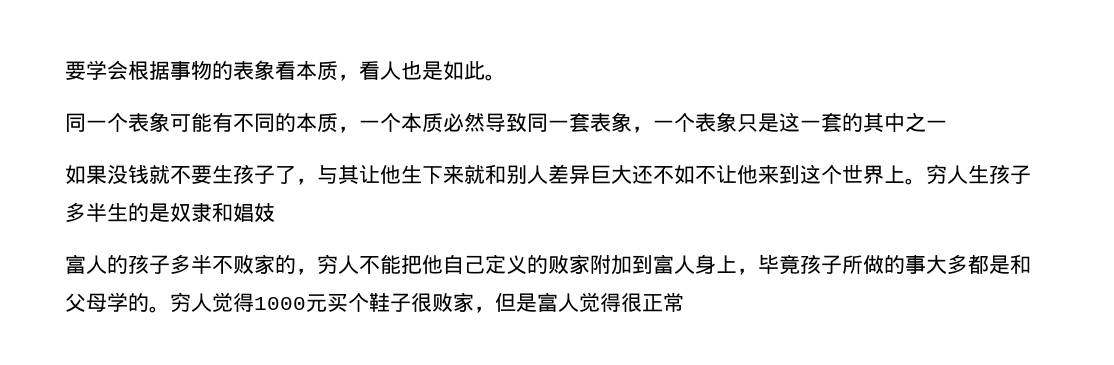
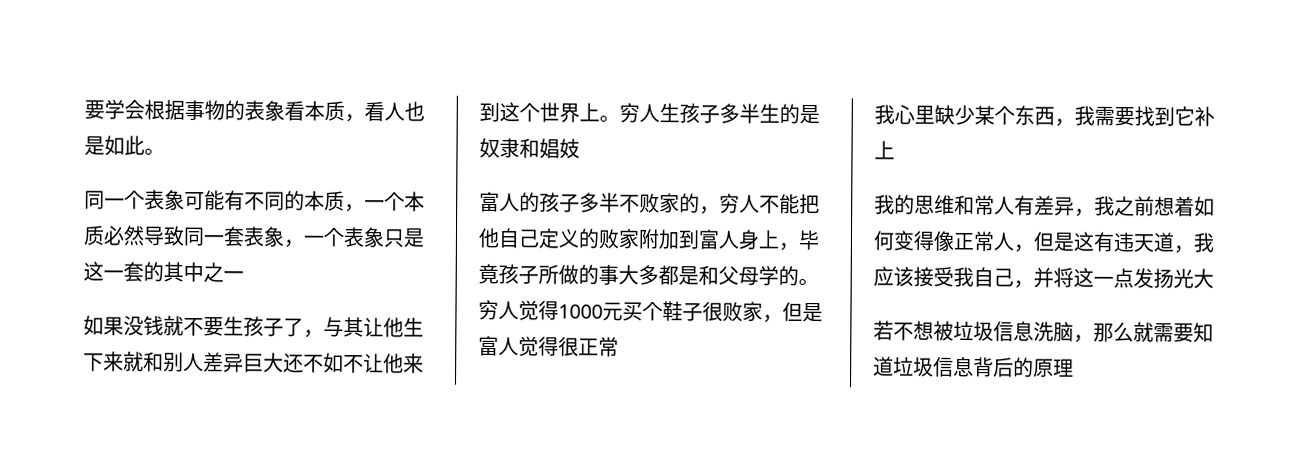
(684, 302) none -> [874,104,1215,127] [874,140,895,160] [874,194,1215,217] [873,230,1215,254] [873,266,1214,289] [873,320,1214,343] [873,356,1074,378] // 我心里缺少某个东西，我需要找到它补上 // 我的思维和常人有差异，我之前想着如何变得像正常人，但是这有违天道，我应该接受我自己，并将这一点发扬光大 // 若不想被垃圾信息洗脑，那么就需要知道垃圾信息背后的原理

